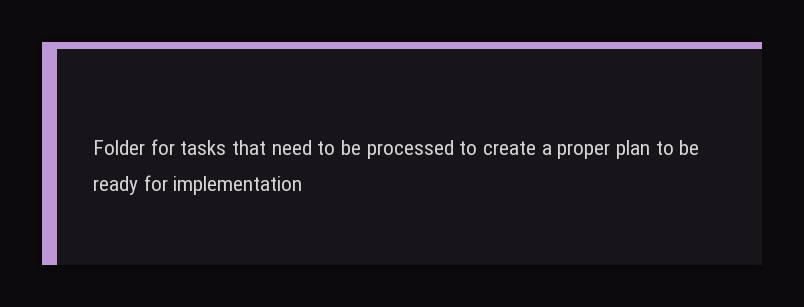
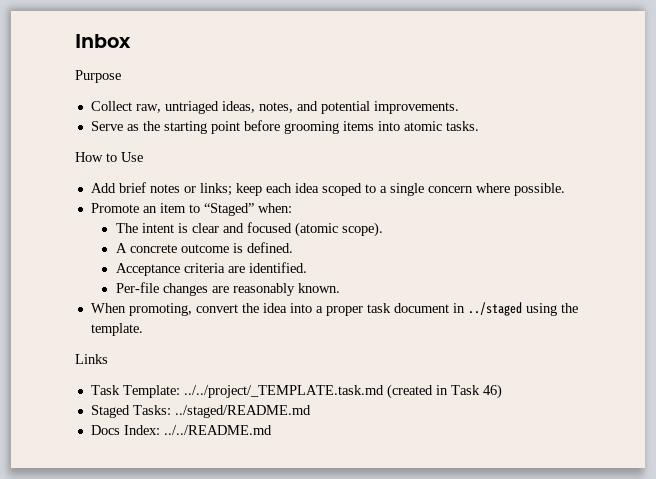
[93,139,700,159] [93,175,303,195] Folder for tasks that need to be processed to create a proper plan to be ready for implementation -> [75,34,131,48] [75,70,121,83] [90,101,459,114] [90,120,479,134] [75,152,143,162] [90,182,565,196] [90,203,292,216] [115,222,383,237] [115,242,293,253] [115,262,307,276] [115,282,340,296] [90,302,578,316] [90,323,143,336] [75,354,108,364] [90,384,502,399] [90,405,311,418] [90,425,272,435] Inbox // Purpose // Collect raw, untriaged ideas, notes, and potential improvements. // Serve as the starting point before grooming items into atomic tasks. // How to Use // Add brief notes or links; keep each idea scoped to a single concern where possible. // Promote an item to “Staged” when: // The intent is clear and focused (atomic scope). // A concrete outcome is defined. // Acceptance criteria are identified. // Per‑file changes are reasonably known. // When promoting, convert the idea into a proper task document in ../staged using the template. // Links // Task Template: ../../project/_TEMPLATE.task.md (created in Task 46) // Staged Tasks: ../staged/README.md // Docs Index: ../../README.md

